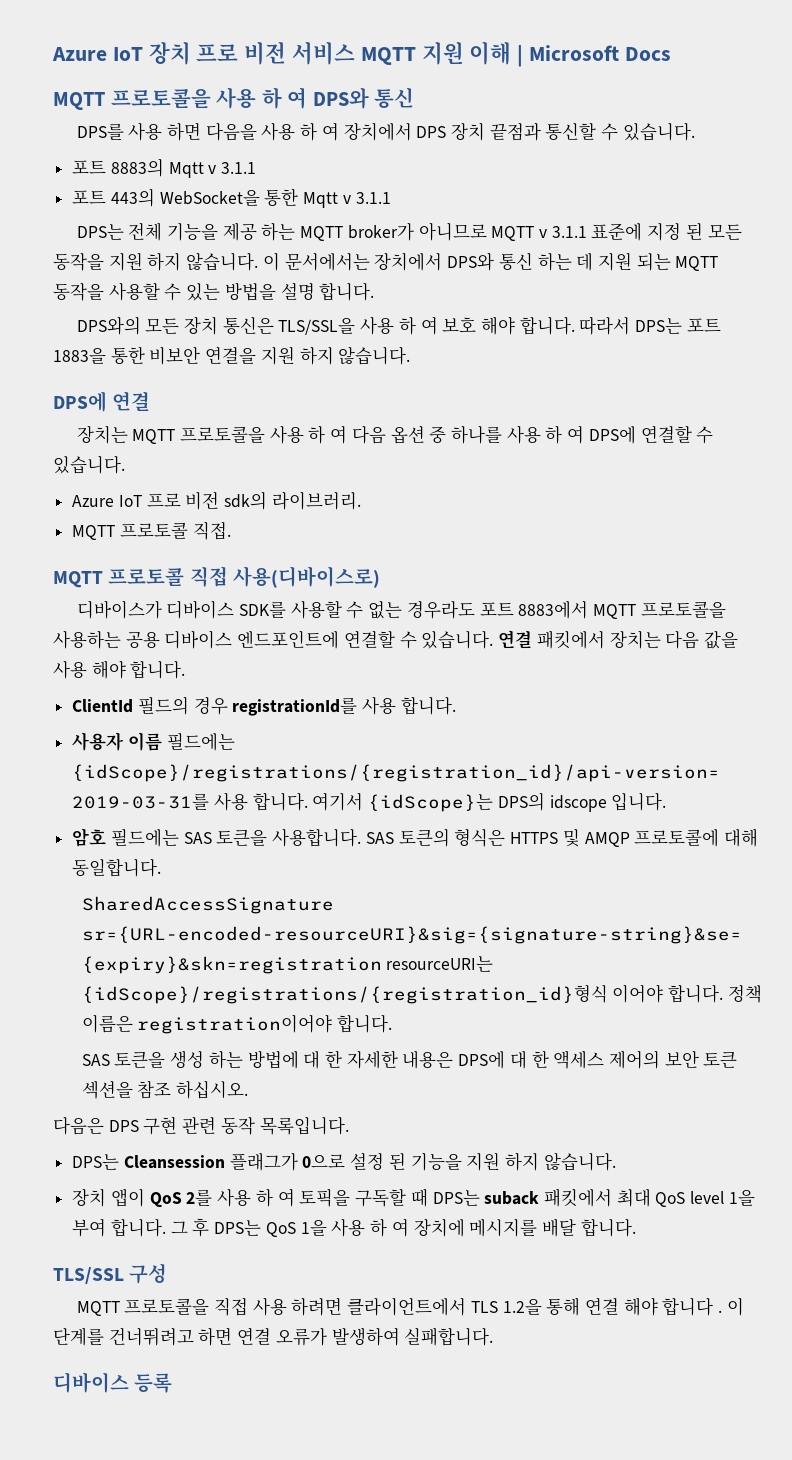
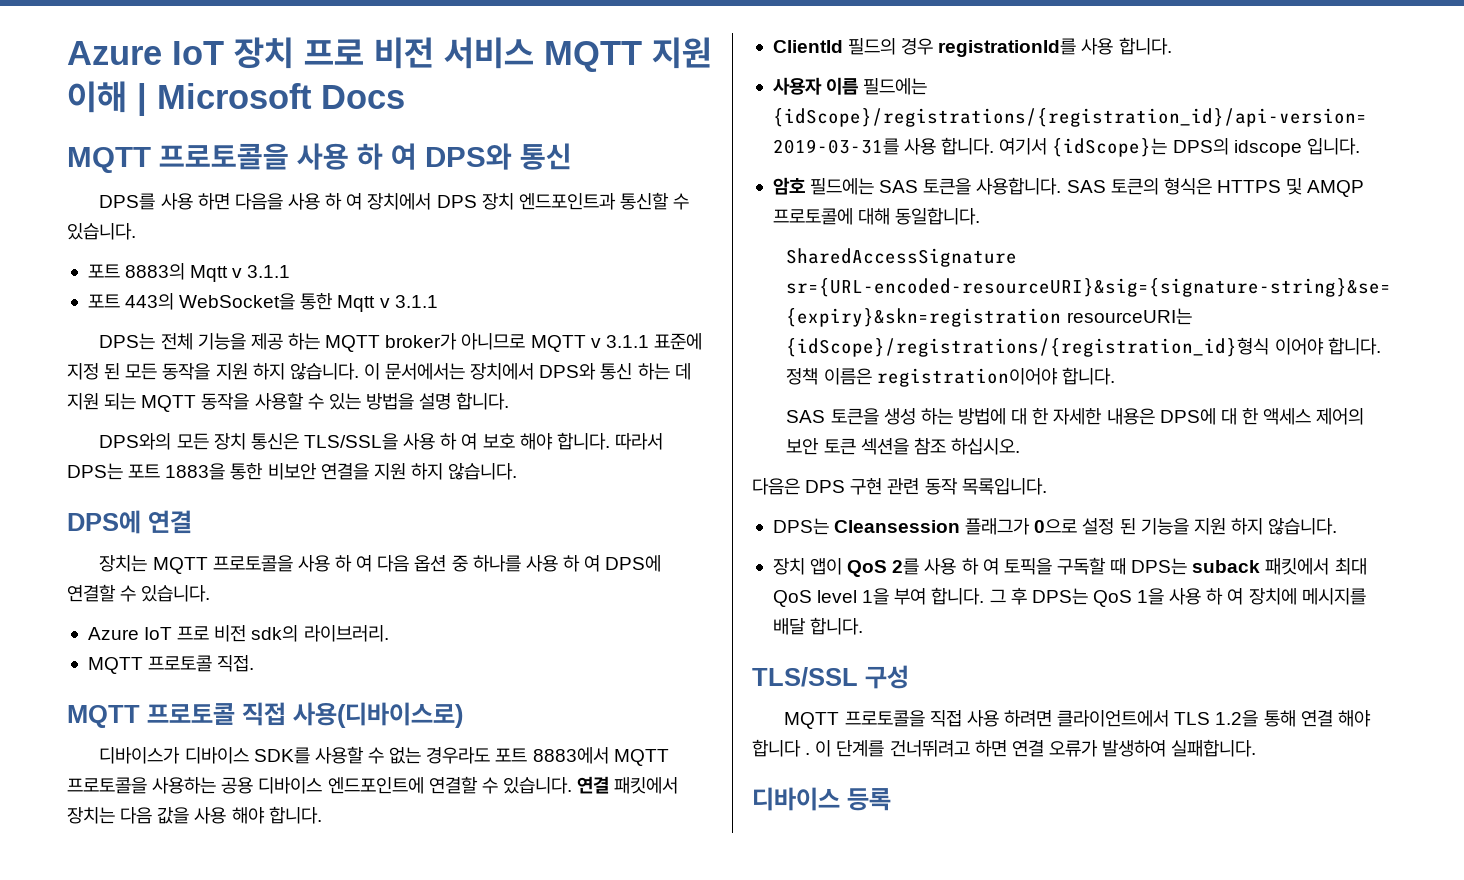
[489,123,541,141] 끝점과 -> [518,193,616,210] 엔드포인트과

